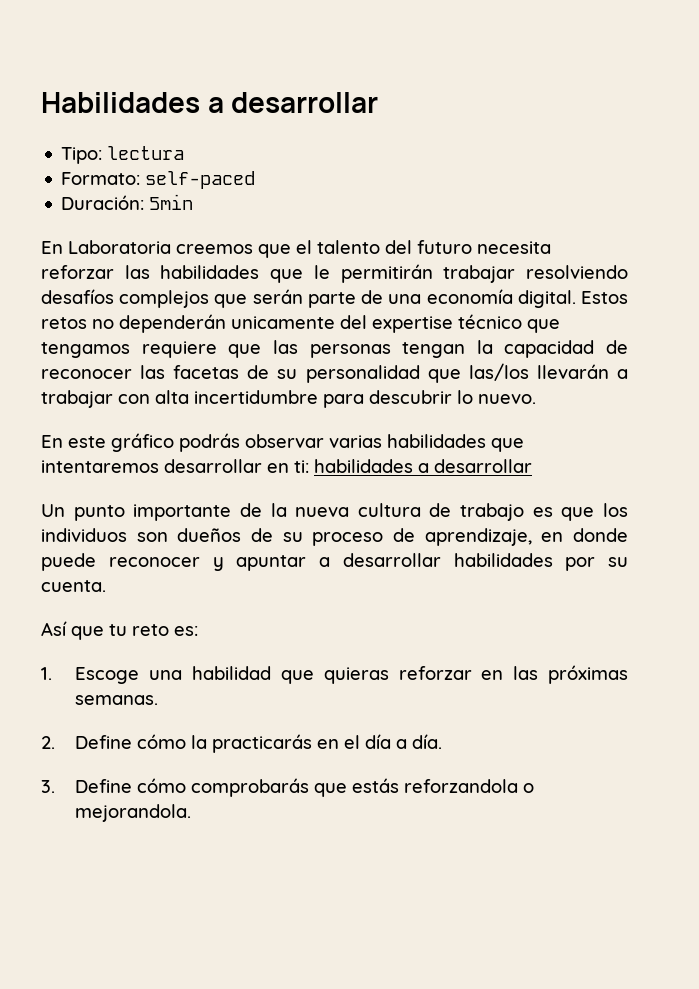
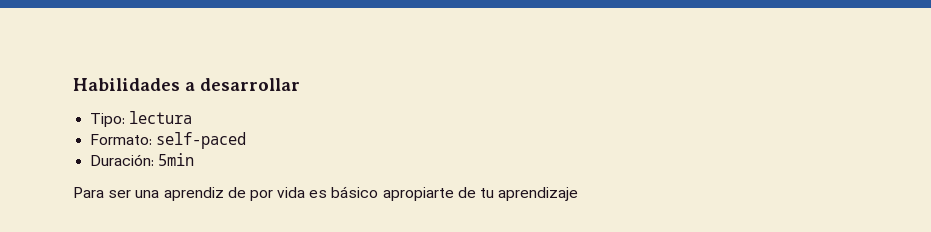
[41,240,551,258] [41,264,628,283] [41,289,628,308] [41,314,560,333] [41,340,628,358] [41,363,628,383] [41,390,536,408] [41,433,524,452] [41,459,532,473] [41,503,628,521] [41,528,628,546] [41,553,628,571] [41,580,106,592] [41,621,198,640] [41,665,629,684] [75,695,159,705] [41,734,443,753] [41,778,535,797] [75,804,192,822] En Laboratoria creemos que el talento del futuro necesita reforzar las habilidades que le permitirán trabajar resolviendo desafíos complejos que serán parte de una economía digital. Estos retos no dependerán unicamente del expertise técnico que tengamos requiere que las personas tengan la capacidad de reconocer las facetas de su personalidad que las/los llevarán a trabajar con alta incertidumbre para descubrir lo nuevo. // En este gráfico podrás observar varias habilidades que intentaremos desarrollar en ti: habilidades a desarrollar // Un punto importante de la nueva cultura de trabajo es que los individuos son dueños de su proceso de aprendizaje, en donde puede reconocer y apuntar a desarrollar habilidades por su cuenta. // Así que tu reto es: // 1. Escoge una habilidad que quieras reforzar en las próximas semanas. // 2. Define cómo la practicarás en el día a día. // 3. Define cómo comprobarás que estás reforzandola o mejorandola. -> [73,186,579,201] Para ser una aprendiz de por vida es básico apropiarte de tu aprendizaje

